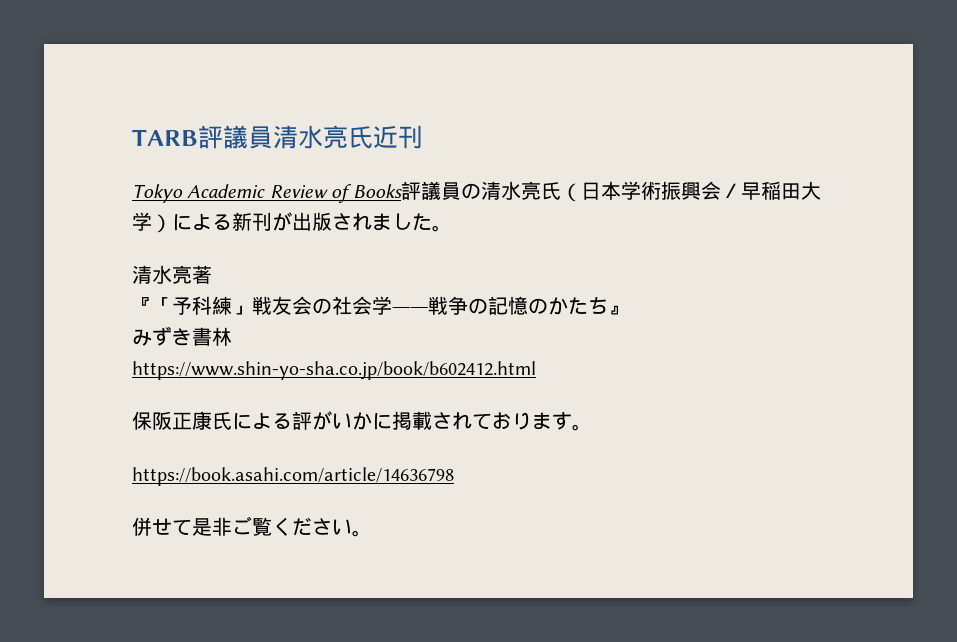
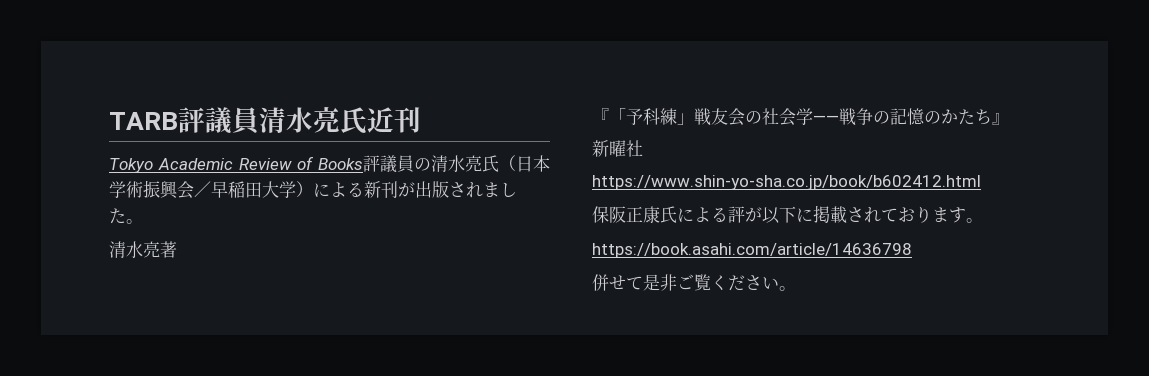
[132,326,232,346] みずき書林 -> [592,140,643,157] 新曜社
[332,412,372,430] いか -> [762,206,796,224] 以下

